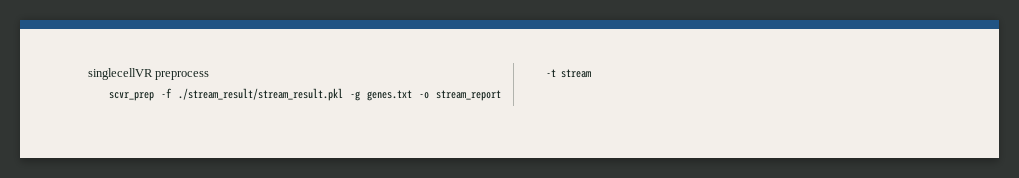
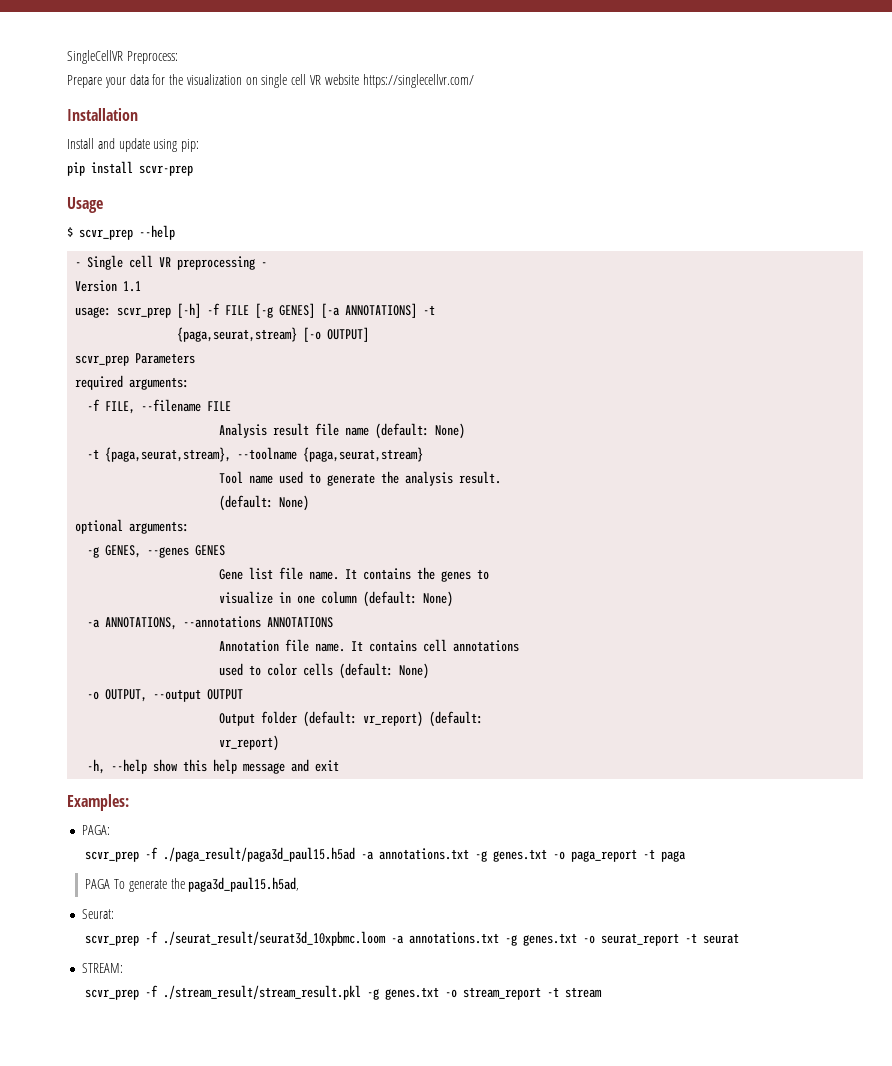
[88,68,210,80] singlecellVR preprocess -> [67,50,178,64] [67,74,474,88] [67,108,138,121] [67,138,200,152] [67,161,193,176] [67,197,103,213] [67,225,175,240] [75,255,268,270] [75,280,142,292] [75,303,436,318] [177,327,370,342] [75,353,196,366] [75,375,190,390] [87,399,232,414] [219,423,466,439] [87,447,424,462] [219,471,502,486] [219,495,310,511] [75,519,190,534] [87,545,226,558] [219,567,490,582] [219,591,454,607] [87,616,334,630] [219,639,520,652] [219,663,430,679] [87,689,244,702] [219,711,484,727] [219,735,280,751] [87,759,340,774] [67,794,129,811] [82,825,111,835] [85,847,687,862] [85,877,300,892] [82,909,115,919] [85,931,740,946] [82,963,124,973] SingleCellVR Preprocess: // Prepare your data for the visualization on single cell VR website https://singlecellvr.com/ // Installation // Install and update using pip: // pip install scvr-prep // Usage // $ scvr_prep --help // - Single cell VR preprocessing - // Version 1.1 // usage: scvr_prep [-h] -f FILE [-g GENES] [-a ANNOTATIONS] -t // {paga,seurat,stream} [-o OUTPUT] // scvr_prep Parameters // required arguments: // -f FILE, --filename FILE // Analysis result file name (default: None) // -t {paga,seurat,stream}, --toolname {paga,seurat,stream} // Tool name used to generate the analysis result. // (default: None) // optional arguments: // -g GENES, --genes GENES // Gene list file name. It contains the genes to // visualize in one column (default: None) // -a ANNOTATIONS, --annotations ANNOTATIONS // Annotation file name. It contains cell annotations // used to color cells (default: None) // -o OUTPUT, --output OUTPUT // Output folder (default: vr_report) (default: // vr_report) // -h, --help show this help message and exit // Examples: // PAGA: // scvr_prep -f ./paga_result/paga3d_paul15.h5ad -a annotations.txt -g genes.txt -o paga_report -t paga // PAGA To generate the paga3d_paul15.h5ad, // Seurat: // scvr_prep -f ./seurat_result/seurat3d_10xpbmc.loom -a annotations.txt -g genes.txt -o seurat_report -t seurat // STREAM:

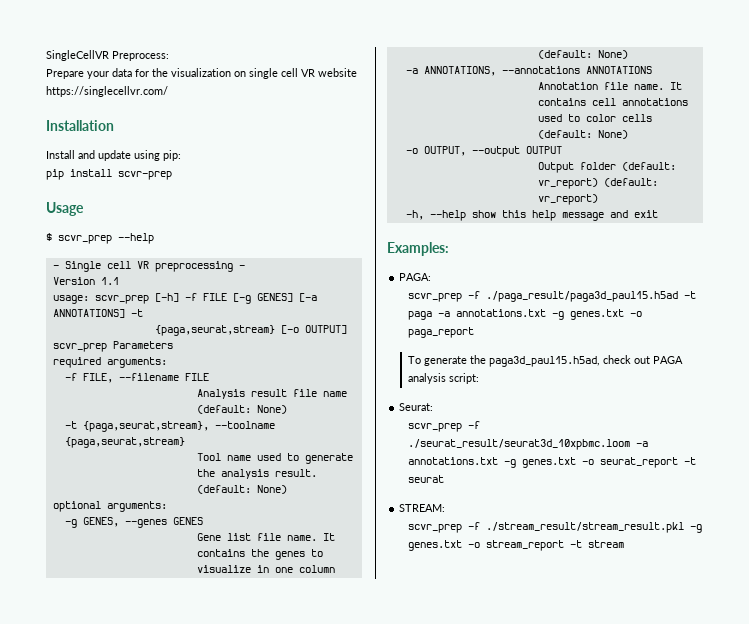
(356, 854) none -> [683,291,696,299] [407,311,432,320] -t paga
[643,849,687,862] [85,879,111,889] -t paga // PAGA -> (474, 332) //
(300, 884) none -> [602,355,683,364] [407,373,479,384] check out PAGA analysis script:

